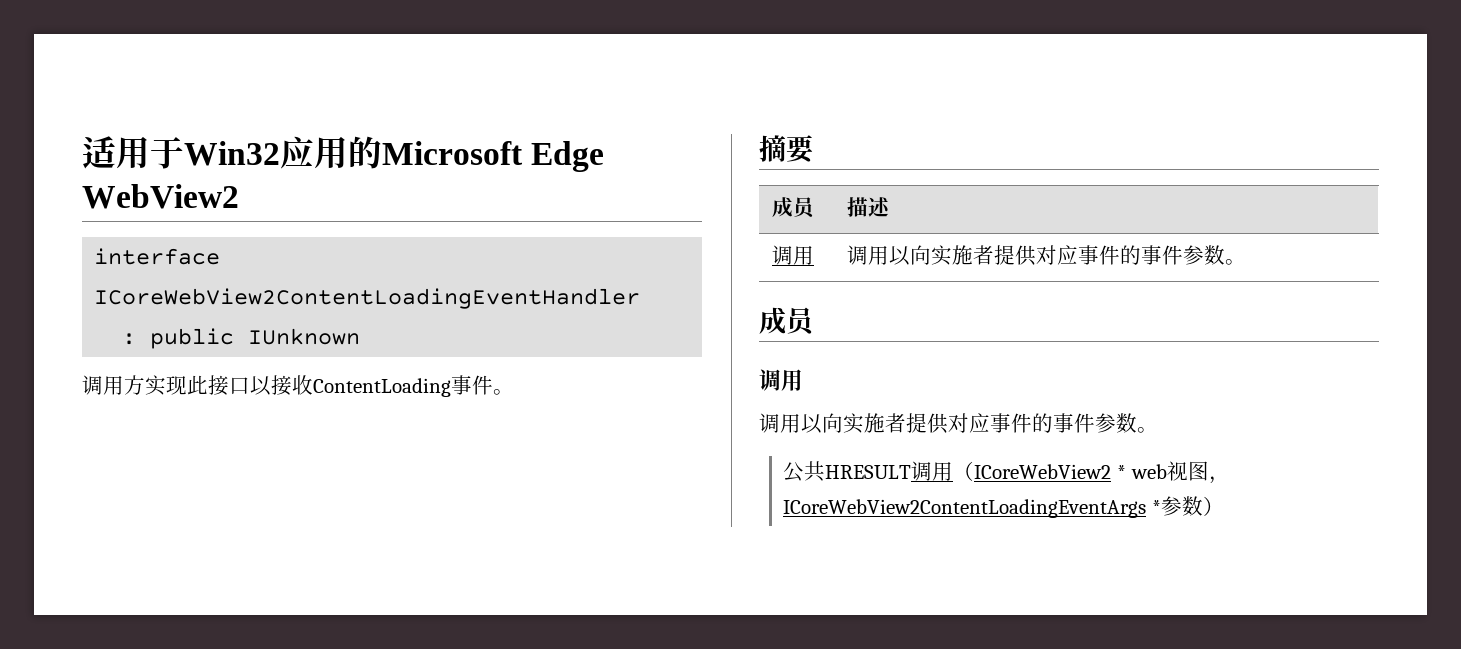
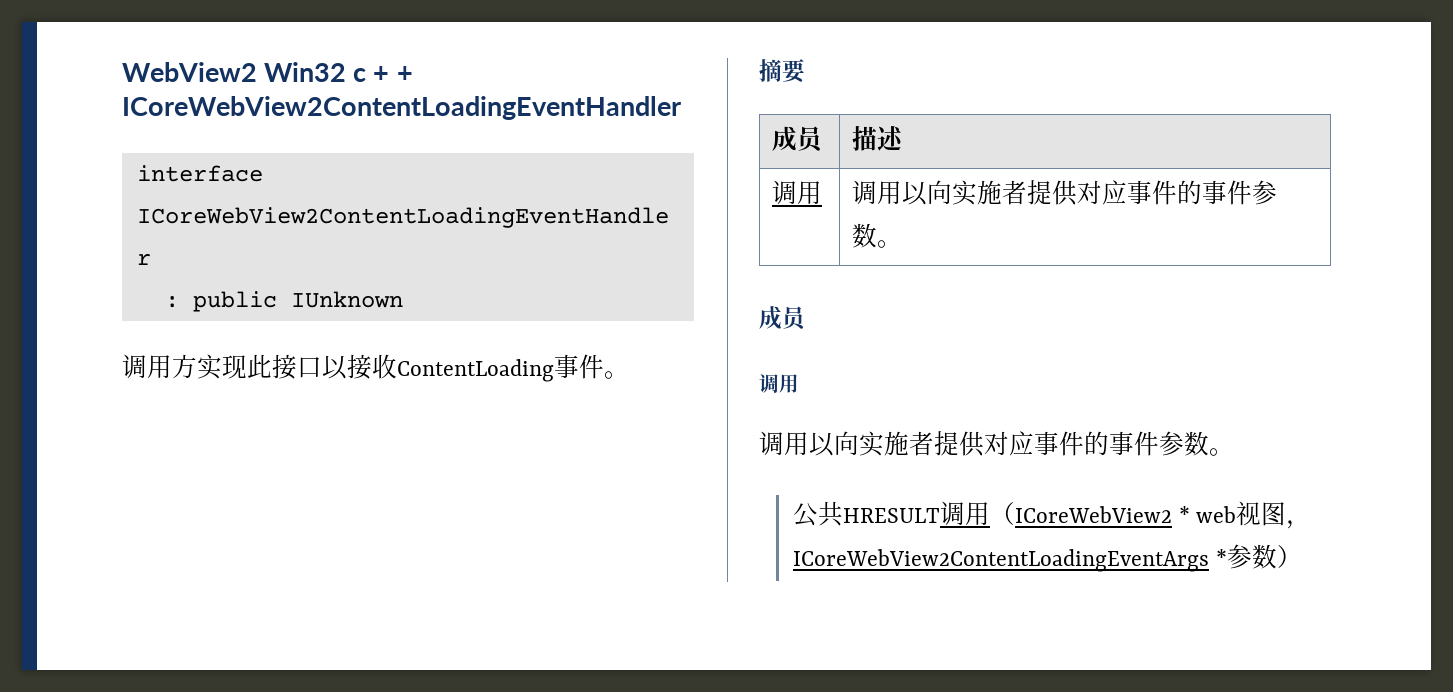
[82,136,605,172] [82,184,239,209] 适用于Win32应用的Microsoft Edge WebView2 -> [122,62,413,82] [122,96,681,120] WebView2 Win32 c + + ICoreWebView2ContentLoadingEventHandler

